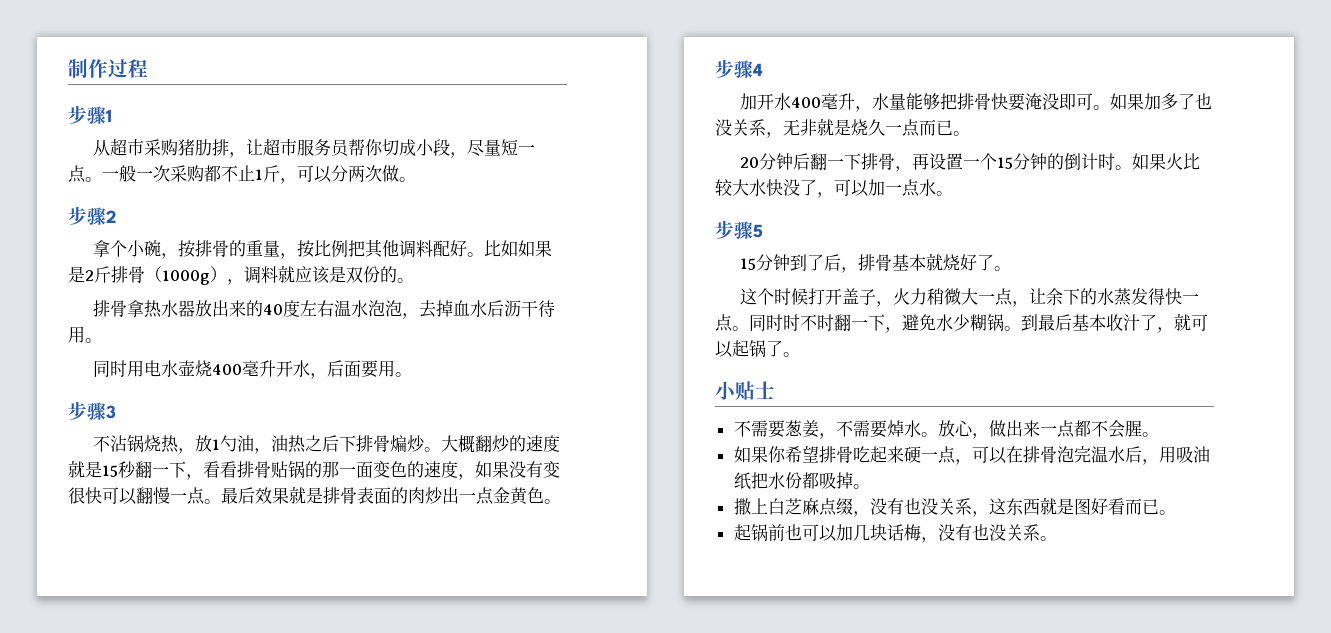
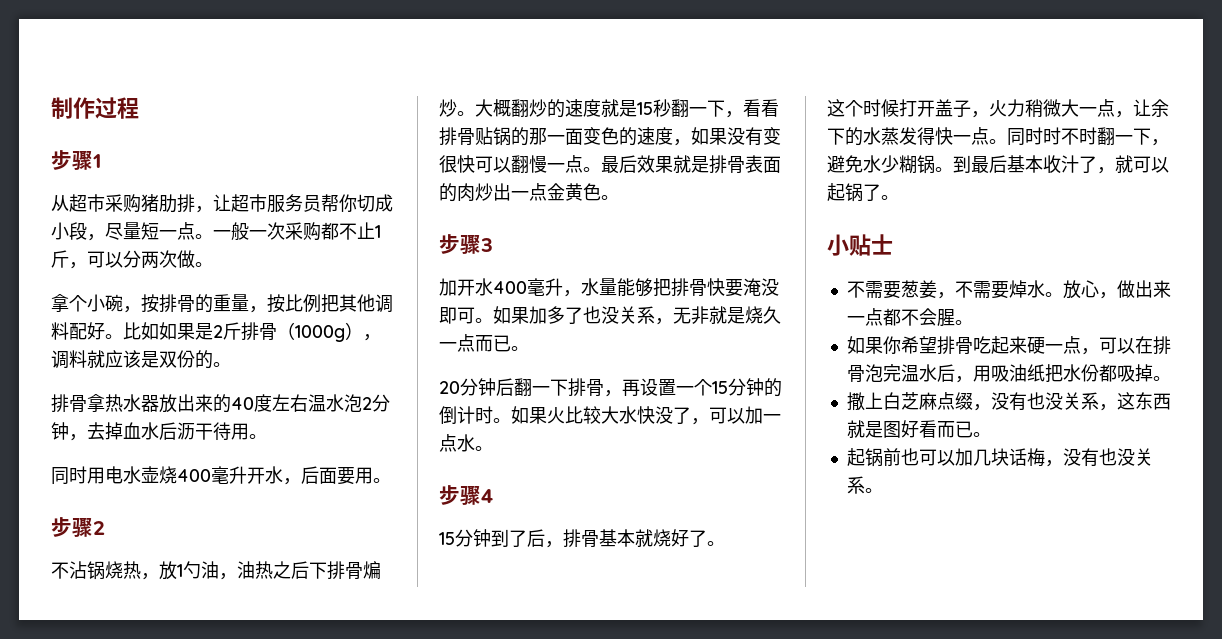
[68,206,117,225] // 步骤2 -> (213, 264) none
[385,300,403,317] 泡 -> [362,394,390,412] [51,422,69,440] 2分钟
[106,405,116,419] 3 -> [93,521,105,535] 2
[753,63,763,76] 4 -> [480,238,493,252] 3
[753,224,763,238] 5 -> [481,489,493,503] 4

